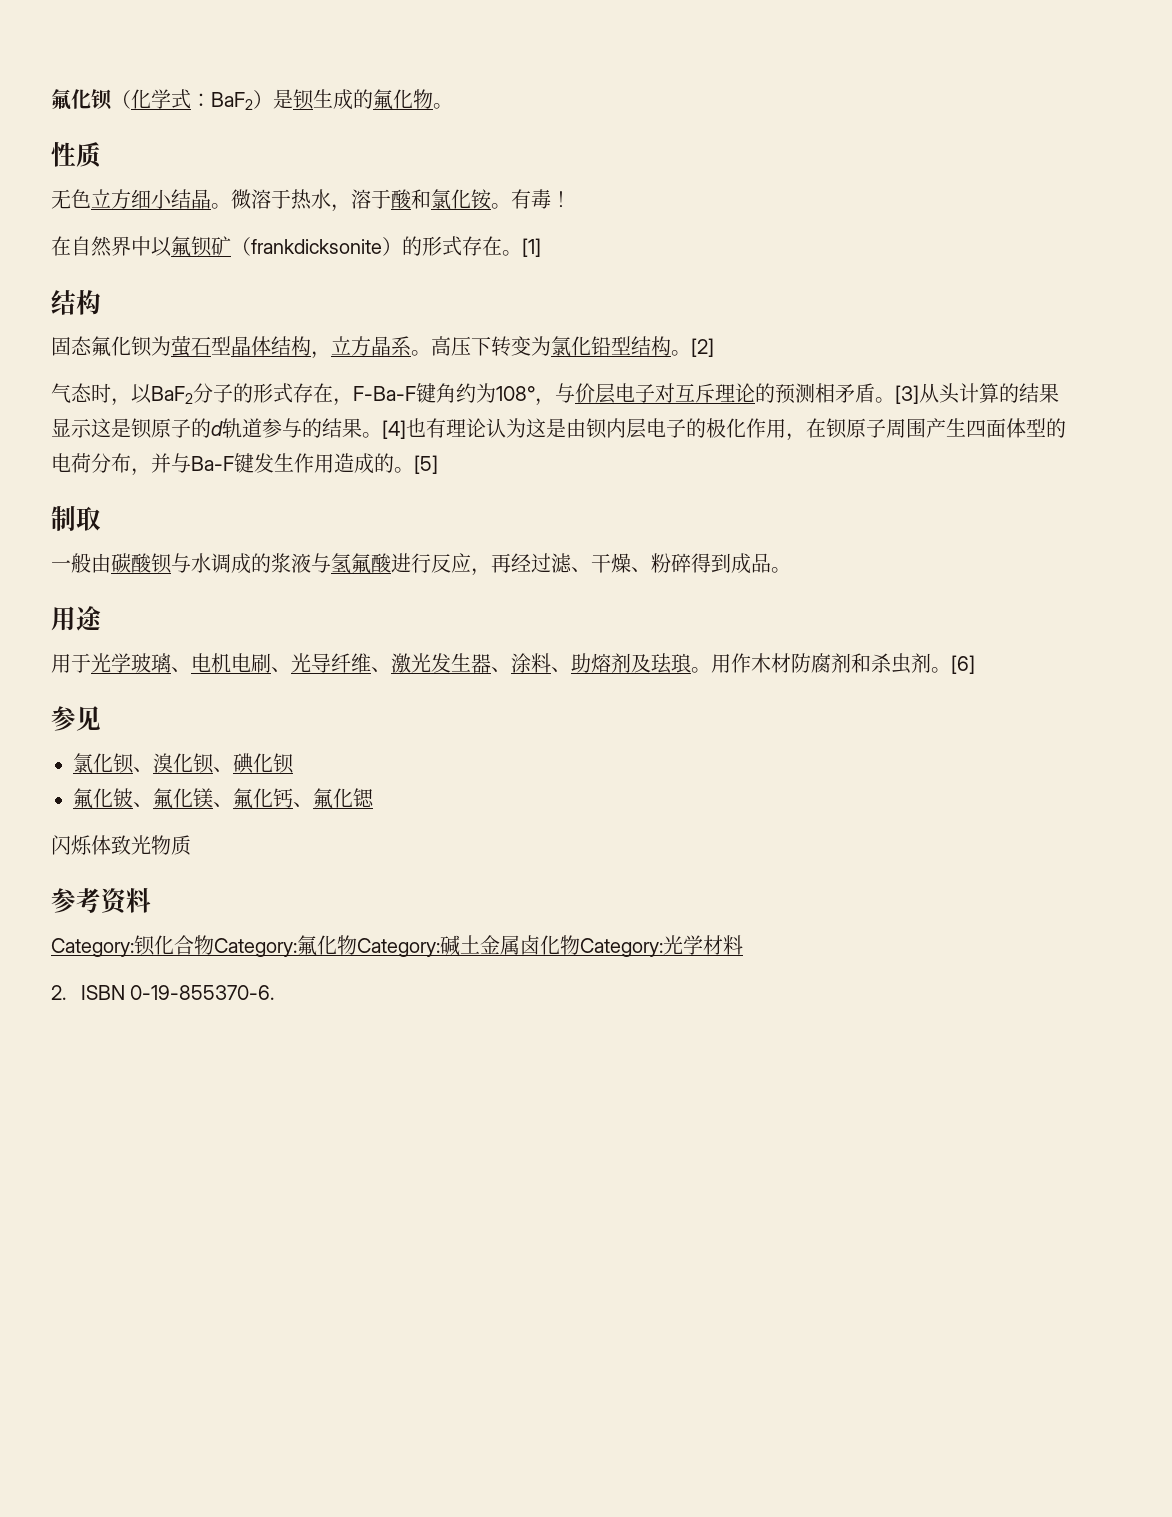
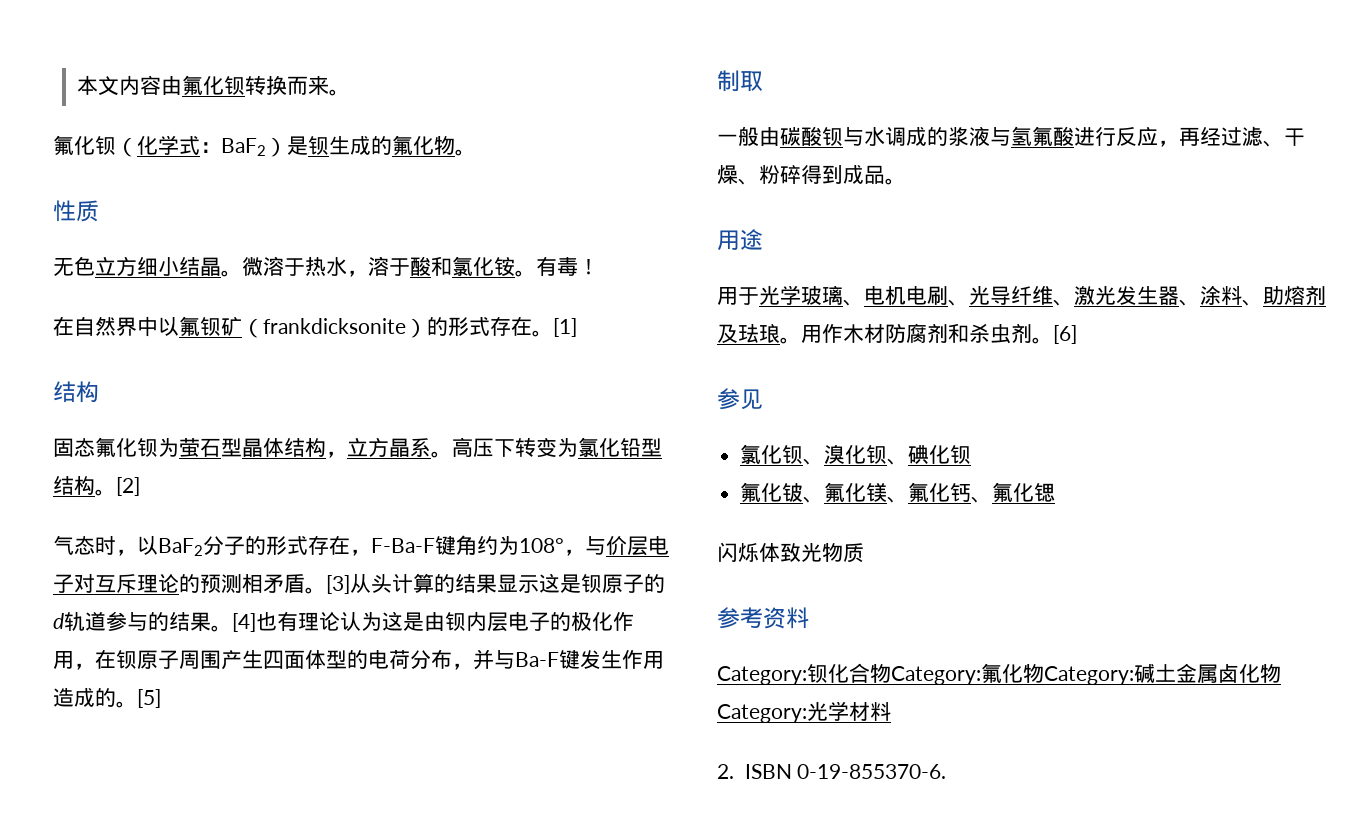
(51, 99) none -> [77,75,351,96] 本文内容由氟化钡转换而来。 //

